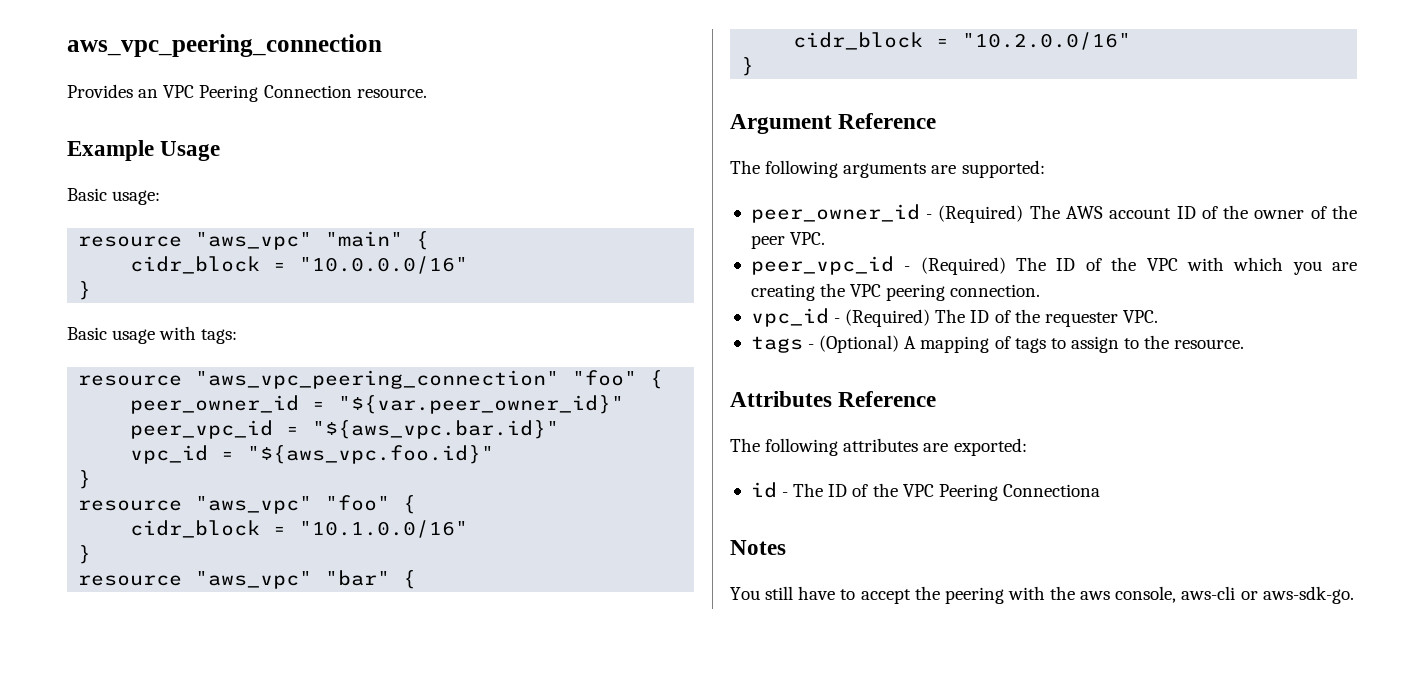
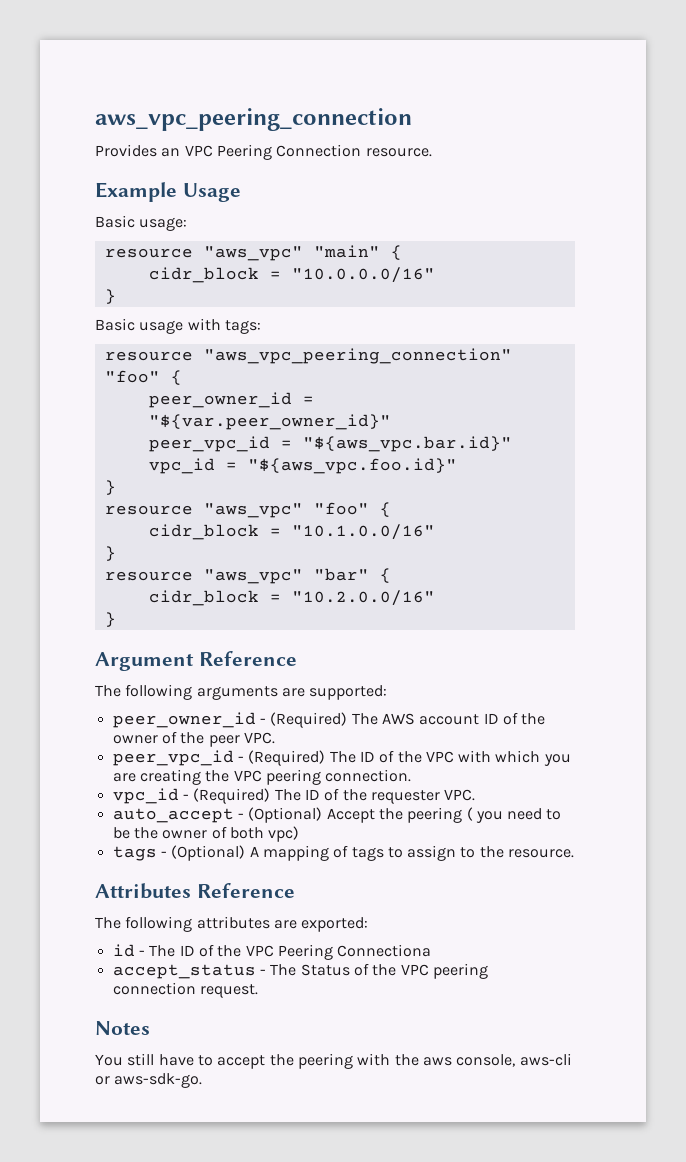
(1158, 316) none -> [112,807,562,823] [112,826,300,842] // auto_accept - (Optional) Accept the peering ( you need to be the owner of both vpc)
(1100, 490) none -> [112,963,488,979] [112,982,258,998] // accept_status - The Status of the VPC peering connection request.

